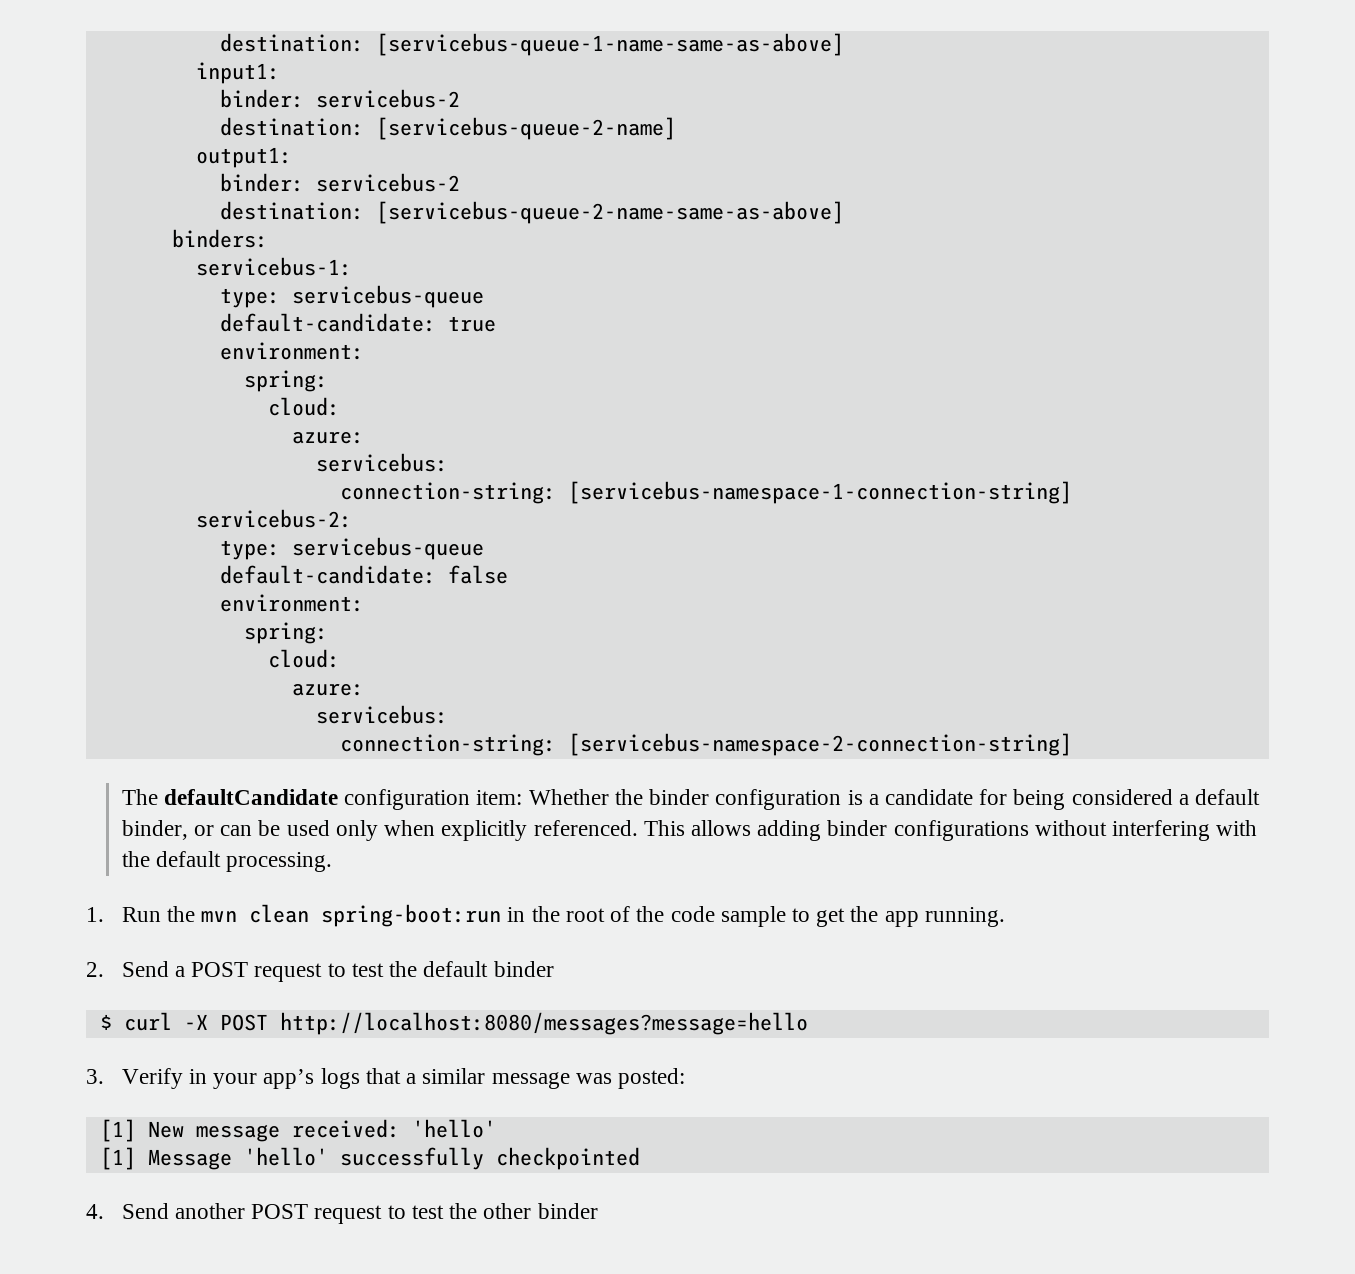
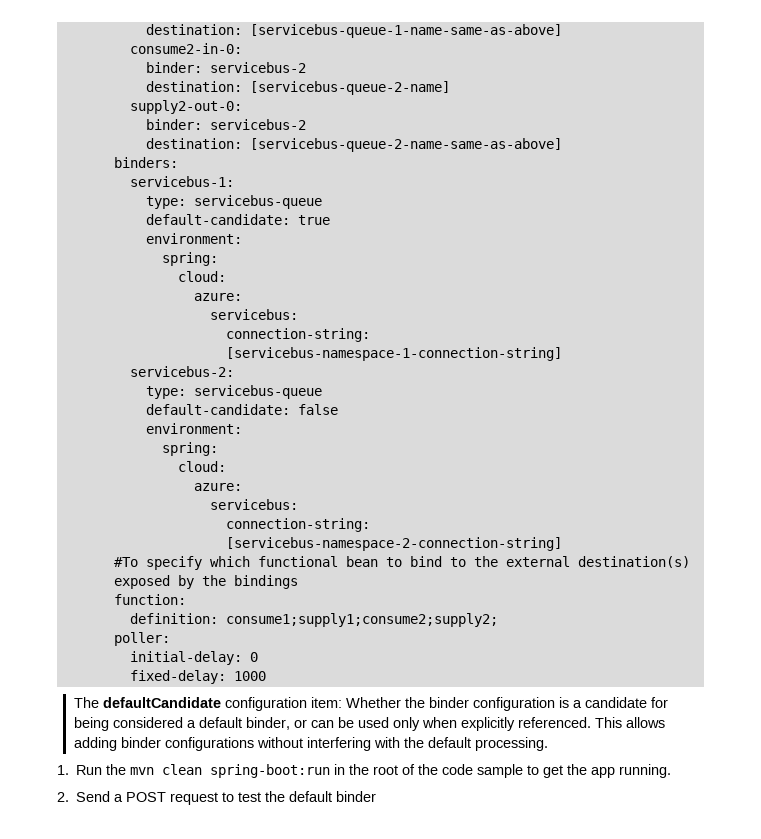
[195,62,280,84] input1: -> [129,43,242,54] consume2-in-0:
[195,147,292,168] output1: -> [129,100,242,114] supply2-out-0:
(1072, 744) none -> [113,556,690,570] [113,575,298,589] [113,594,186,605] [129,613,498,627] [113,632,170,646] [129,651,258,665] [129,670,266,684] // #To specify which functional bean to bind to the external destination(s) exposed by the bindings // function: // definition: consume1;supply1;consume2;supply2; // poller: // initial-delay: 0 // fixed-delay: 1000
[99,1012,808,1035] [86,1068,685,1089] [99,1119,496,1142] [99,1147,640,1170] [86,1203,598,1224] // $ curl -X POST http://localhost:8080/messages?message=hello // 3. Verify in your app’s logs that a similar message was posted: // [1] New message received: 'hello' // [1] Message 'hello' successfully checkpointed // 4. Send another POST request to test the other binder -> (377, 796) none

